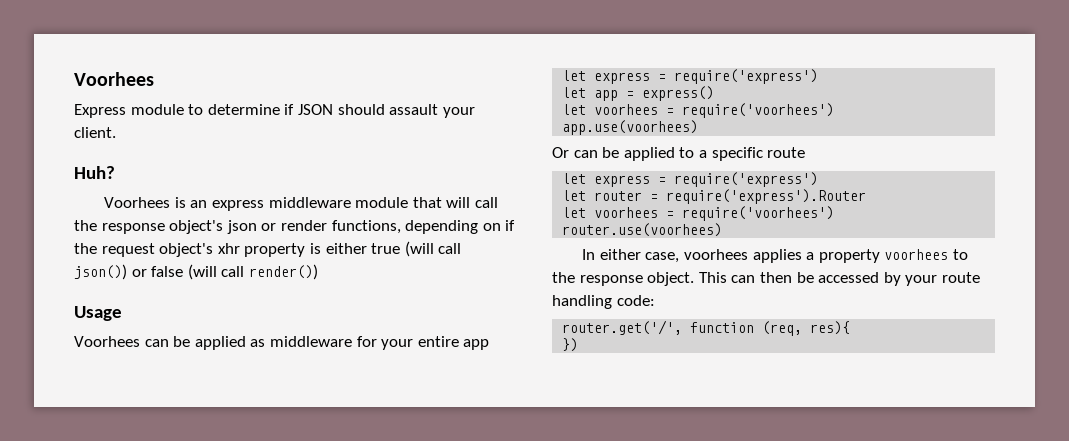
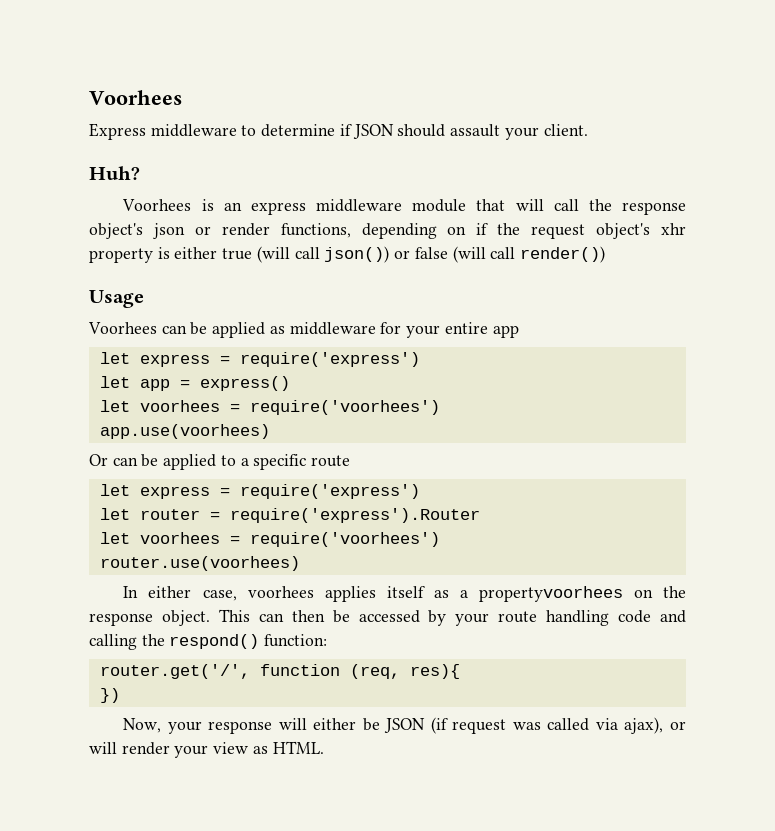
[130,104,184,115] module -> [150,124,237,137] middleware
[806,249,969,263] a property voorhees to -> [386,586,653,602] itself as a propertyvoorhees on
[616,295,655,306] code: -> [618,610,686,623] [89,634,328,650] code and calling the respond() function:
(579, 345) none -> [123,717,687,734] [89,741,324,758] // Now, your response will either be JSON (if request was called via ajax), or will render your view as HTML.

